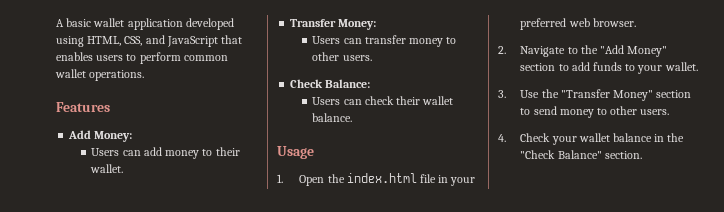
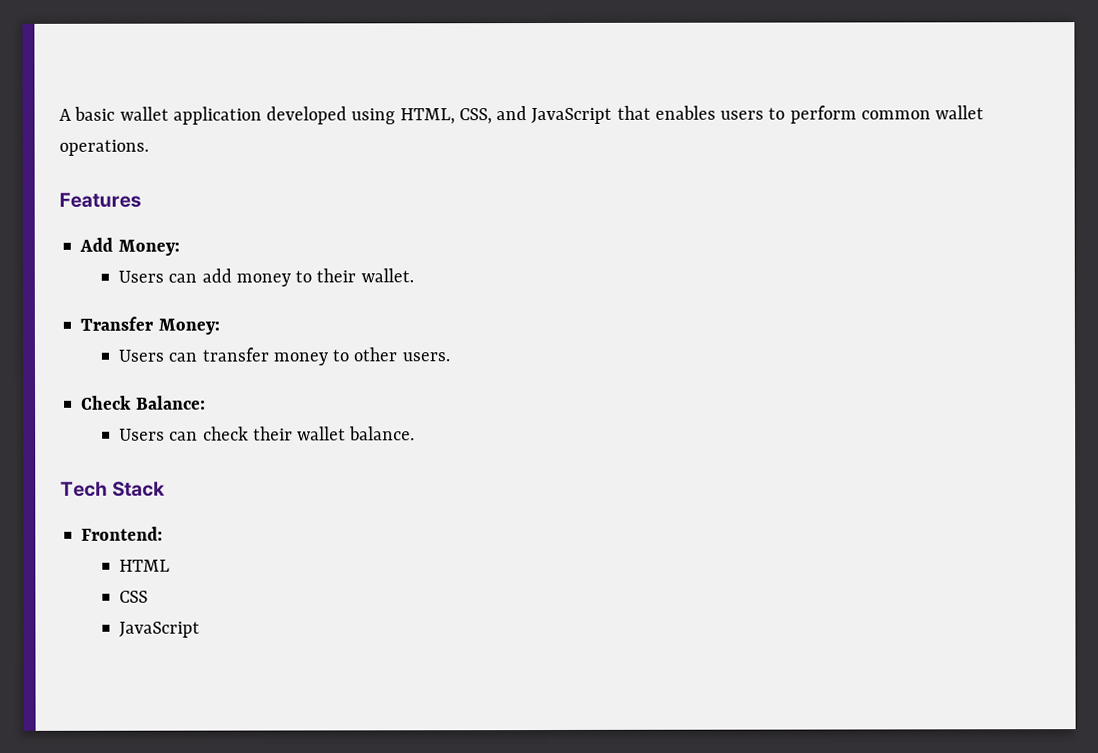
[277,146,314,159] [277,173,476,186] [520,18,636,30] [498,45,668,57] [520,62,698,74] [498,89,692,101] [520,106,670,118] [498,133,685,145] [520,150,642,159] Usage // 1. Open the index.html file in your preferred web browser. // 2. Navigate to the "Add Money" section to add funds to your wallet. // 3. Use the "Transfer Money" section to send money to other users. // 4. Check your wallet balance in the "Check Balance" section. -> [60,481,166,497] [81,526,164,541] [119,559,171,572] [119,590,149,603] [119,621,201,638] Tech Stack // Frontend: // HTML // CSS // JavaScript

